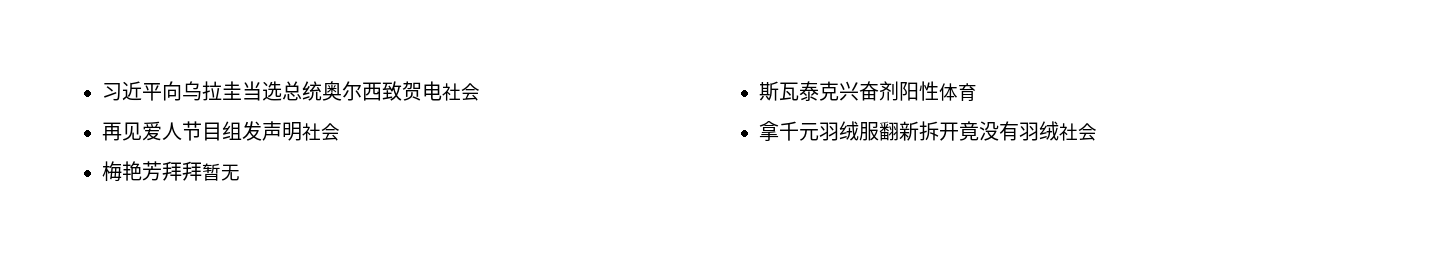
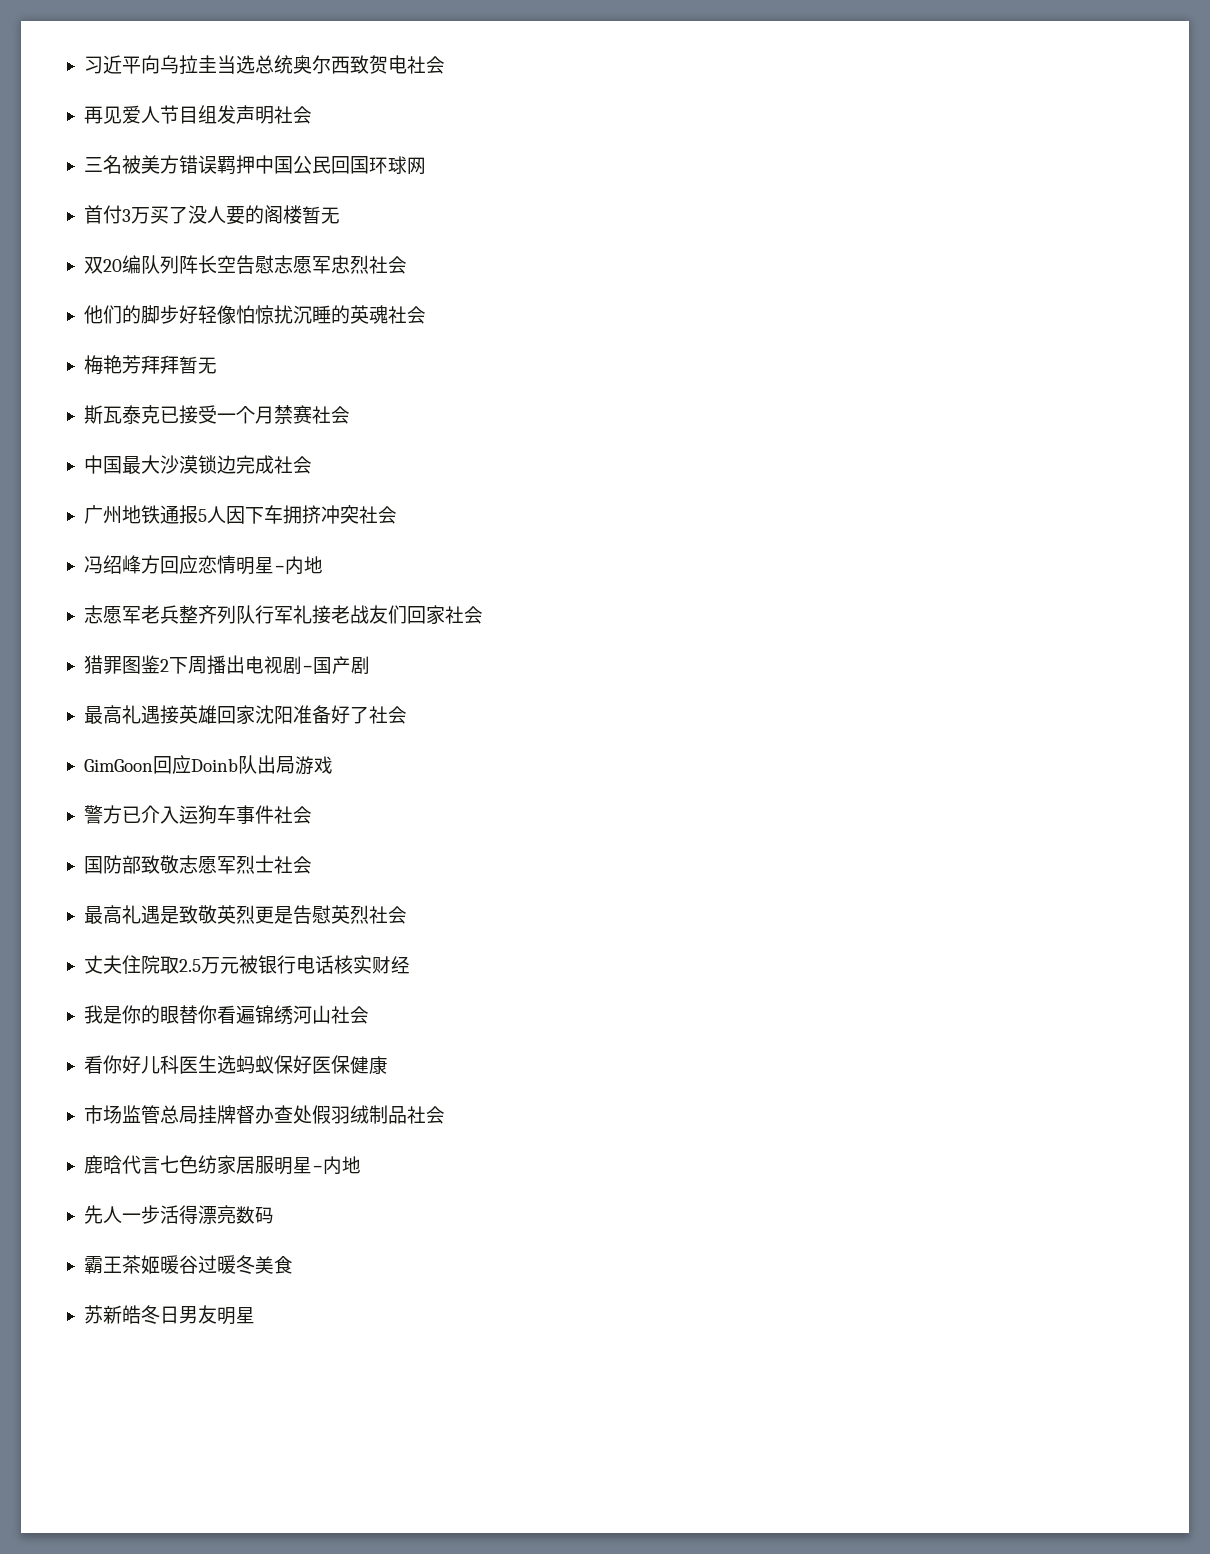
(340, 132) none -> [83,155,426,175] [83,205,340,225] [83,255,407,274] [83,305,426,324] // 三名被美方错误羁押中国公民回国环球网 // 首付3万买了没人要的阁楼暂无 // 双20编队列阵长空告慰志愿军忠烈社会 // 他们的脚步好轻像怕惊扰沉睡的英魂社会
[839,81,977,101] [759,121,1097,142] 兴奋剂阳性体育 // 拿千元羽绒服翻新拆开竟没有羽绒社会 -> [159,405,350,424] [83,455,312,474] [83,505,397,524] [83,555,323,575] [83,605,483,625] [83,655,370,675] [83,705,407,725] [83,755,333,775] [83,805,312,824] [83,855,312,874] [83,905,407,924] [83,955,410,974] [83,1005,369,1025] [83,1055,388,1075] [83,1105,445,1124] [83,1155,361,1175] [83,1205,274,1224] [83,1255,293,1274] [83,1305,255,1325] 已接受一个月禁赛社会 // 中国最大沙漠锁边完成社会 // 广州地铁通报5人因下车拥挤冲突社会 // 冯绍峰方回应恋情明星-内地 // 志愿军老兵整齐列队行军礼接老战友们回家社会 // 猎罪图鉴2下周播出电视剧-国产剧 // 最高礼遇接英雄回家沈阳准备好了社会 // GimGoon回应Doinb队出局游戏 // 警方已介入运狗车事件社会 // 国防部致敬志愿军烈士社会 // 最高礼遇是致敬英烈更是告慰英烈社会 // 丈夫住院取2.5万元被银行电话核实财经 // 我是你的眼替你看遍锦绣河山社会 // 看你好儿科医生选蚂蚁保好医保健康 // 市场监管总局挂牌督办查处假羽绒制品社会 // 鹿晗代言七色纺家居服明星-内地 // 先人一步活得漂亮数码 // 霸王茶姬暖谷过暖冬美食 // 苏新皓冬日男友明星

